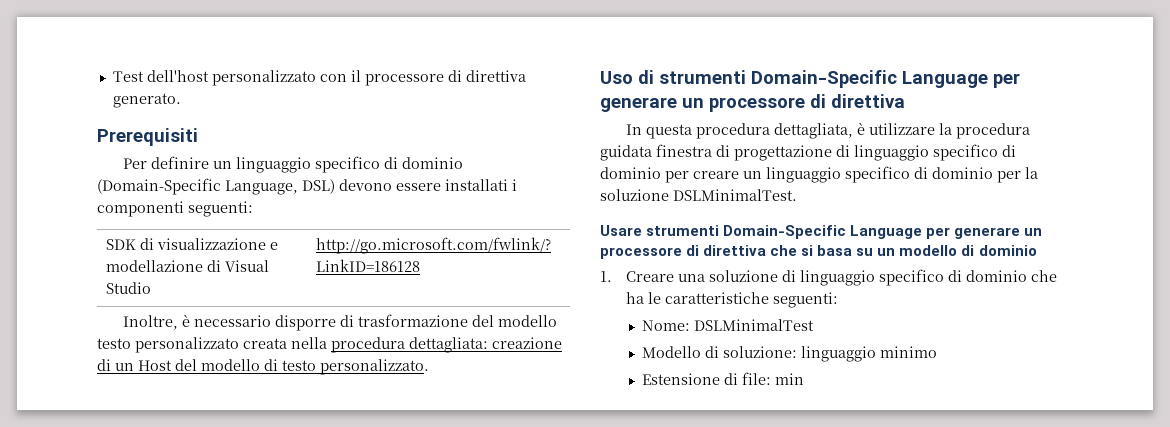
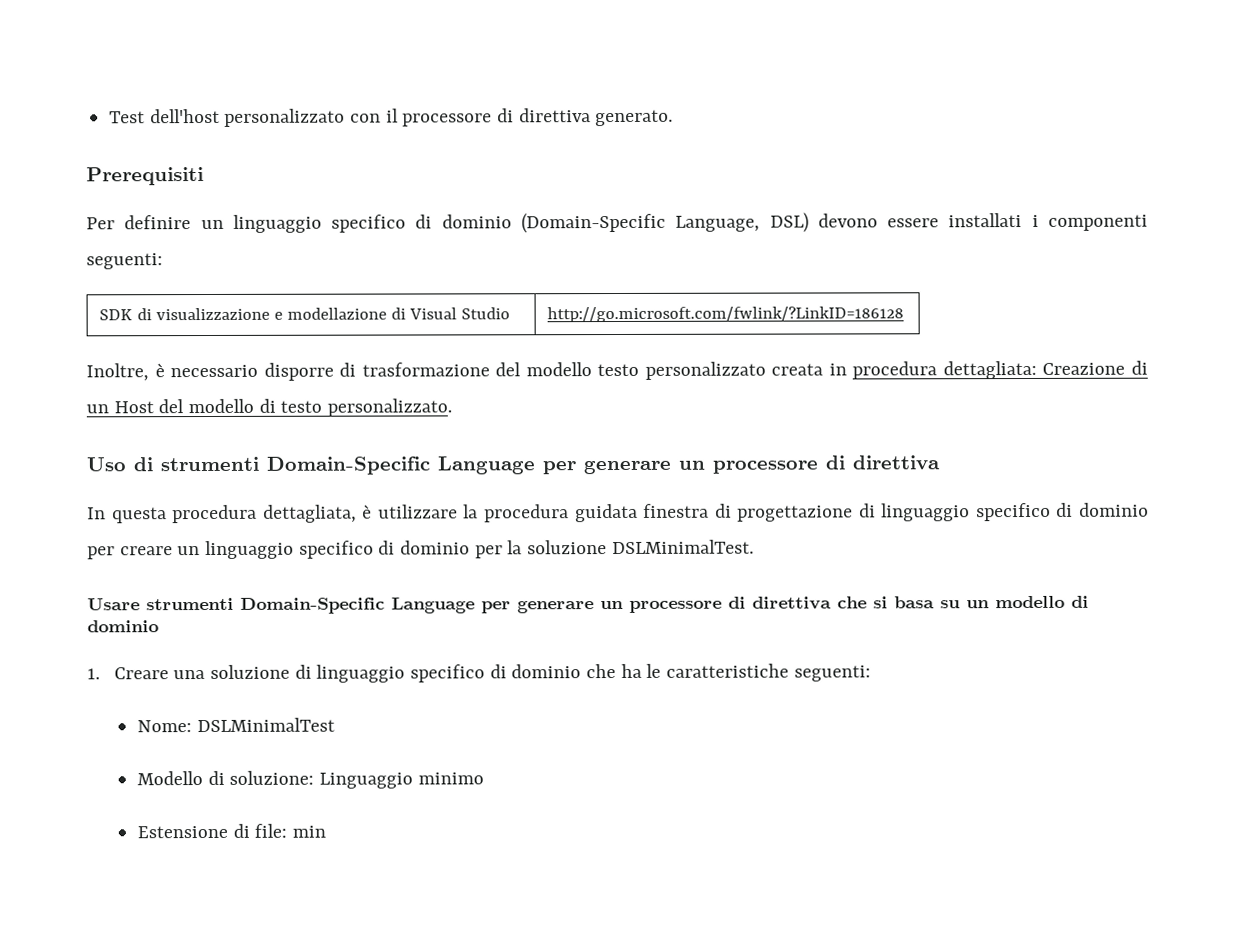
[291,337,327,349] nella -> [828,363,847,376] in
[492,337,562,349] creazione -> [1042,362,1126,375] Creazione
[801,346,877,362] linguaggio -> [318,772,413,789] Linguaggio

